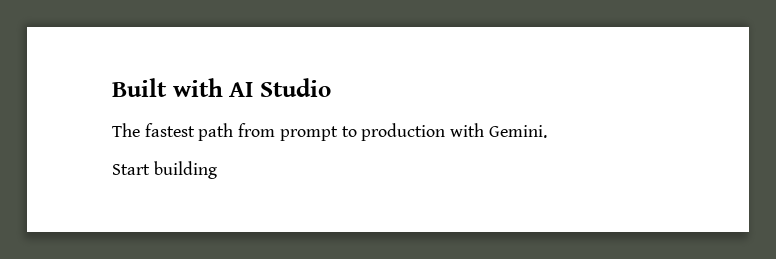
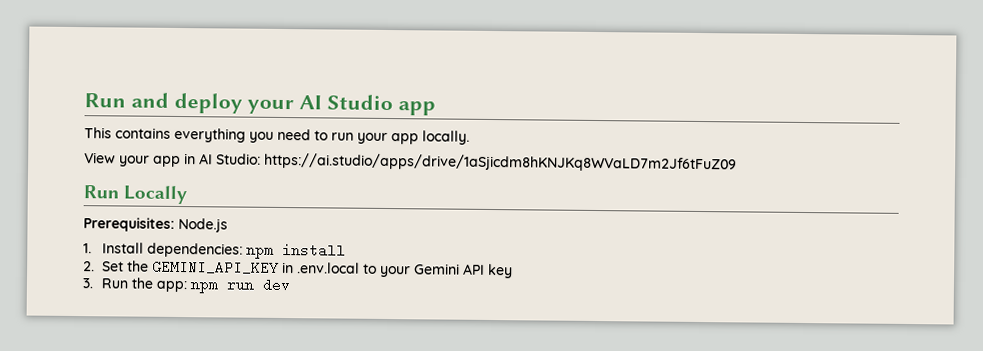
[112,78,331,97] [112,123,547,141] [112,161,217,179] Built with AI Studio // The fastest path from prompt to production with Gemini. // Start building -> [84,92,436,116] [84,127,470,145] [84,152,737,173] [83,185,188,205] [83,217,228,233] [83,242,346,259] [83,259,513,279] [82,277,291,294] Run and deploy your AI Studio app // This contains everything you need to run your app locally. // View your app in AI Studio: https://ai.studio/apps/drive/1aSjicdm8hKNJKq8WVaLD7m2Jf6tFuZ09 // Run Locally // Prerequisites: Node.js // 1. Install dependencies: npm install // 2. Set the GEMINI_API_KEY in .env.local to your Gemini API key // 3. Run the app: npm run dev

